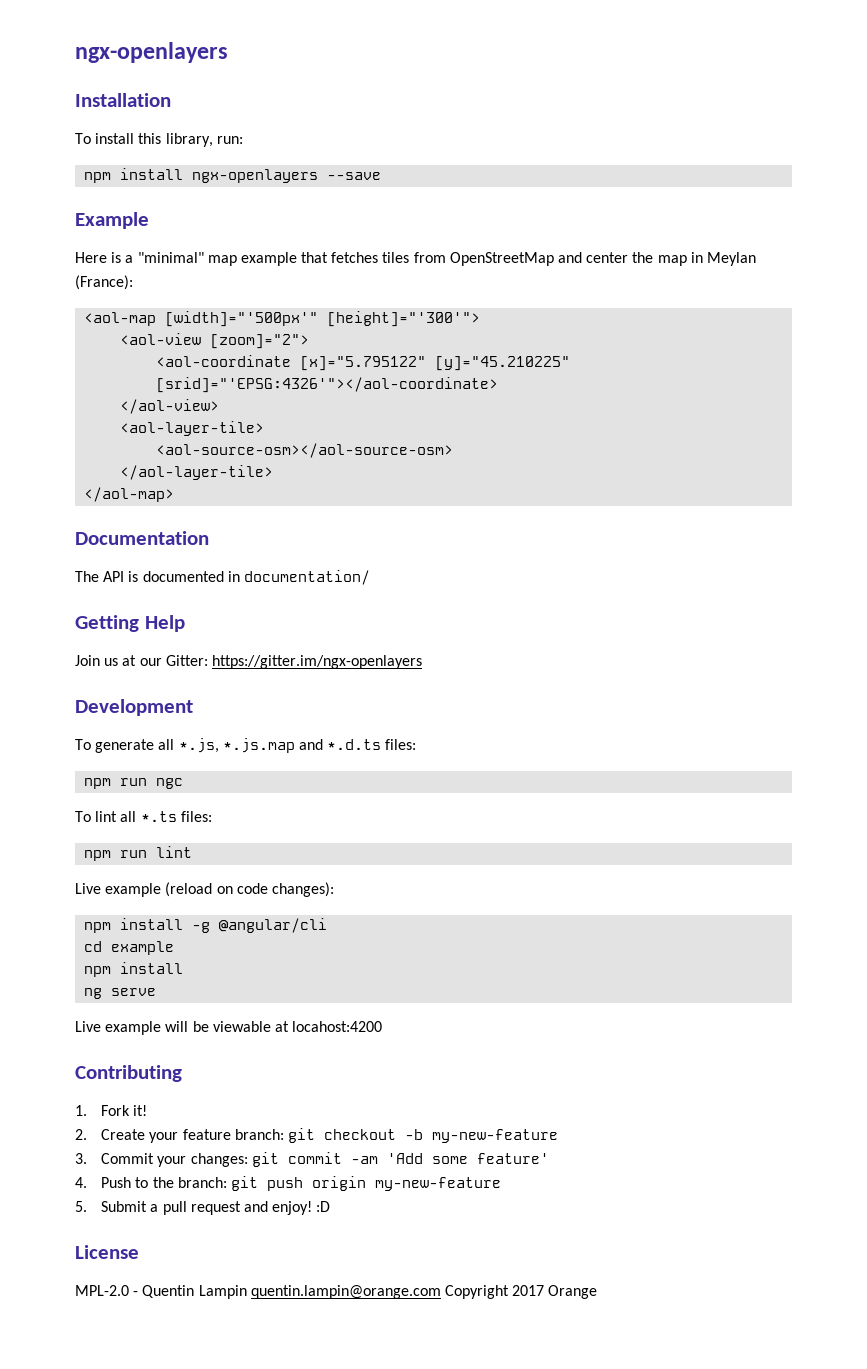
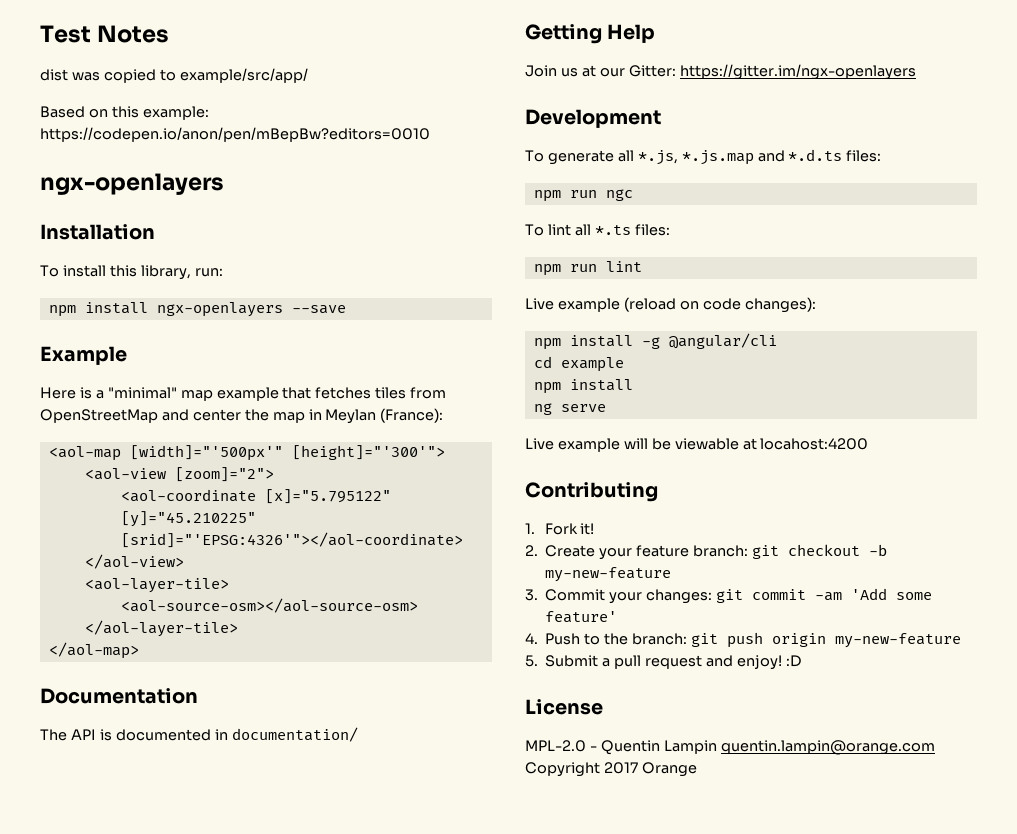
(75, 52) none -> [40,25,170,43] [40,68,308,83] [40,106,209,120] [40,127,430,142] Test Notes // dist was copied to example/src/app/ // Based on this example: https://codepen.io/anon/pen/mBepBw?editors=0010 //

